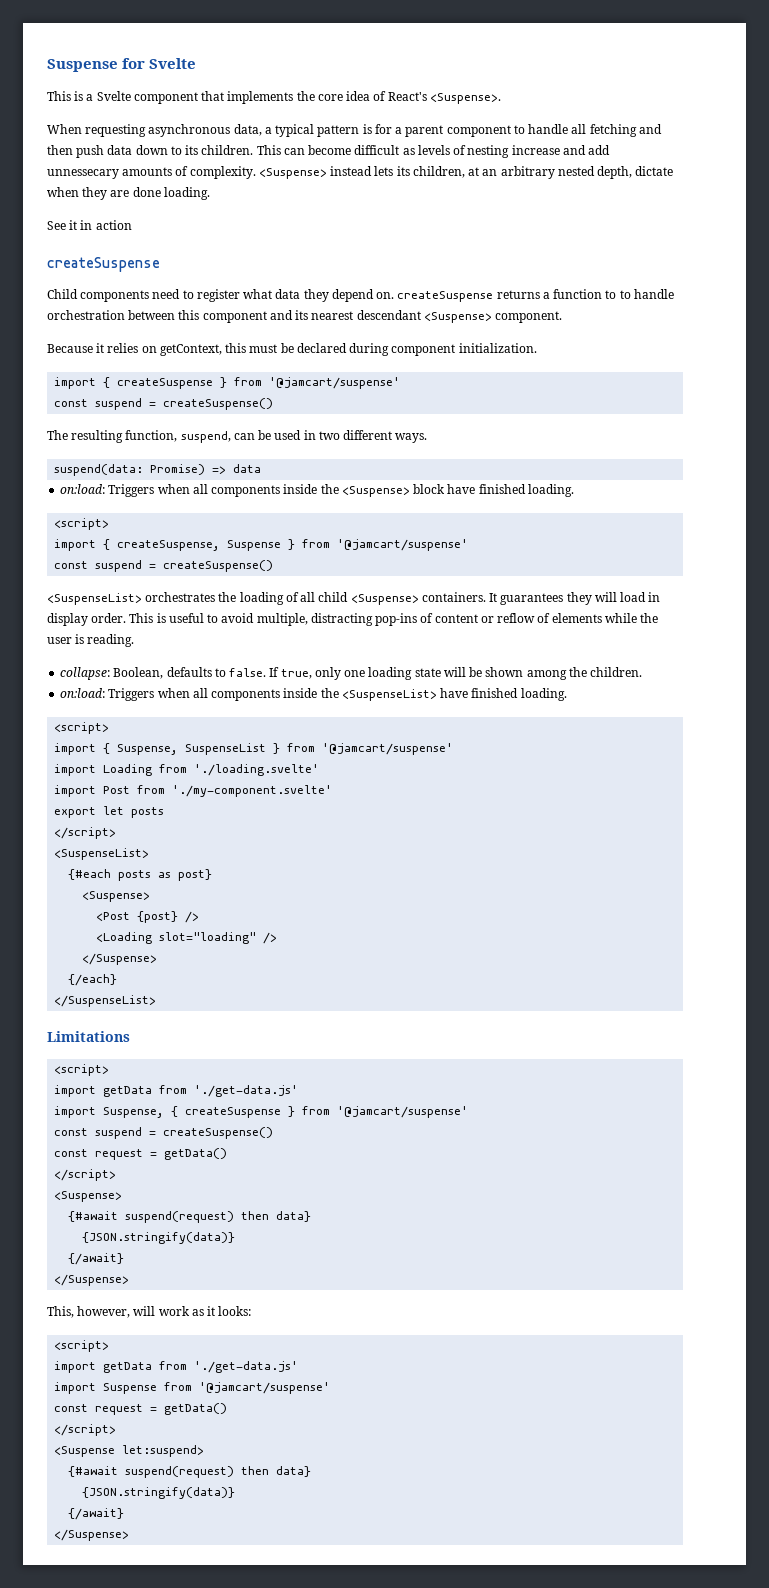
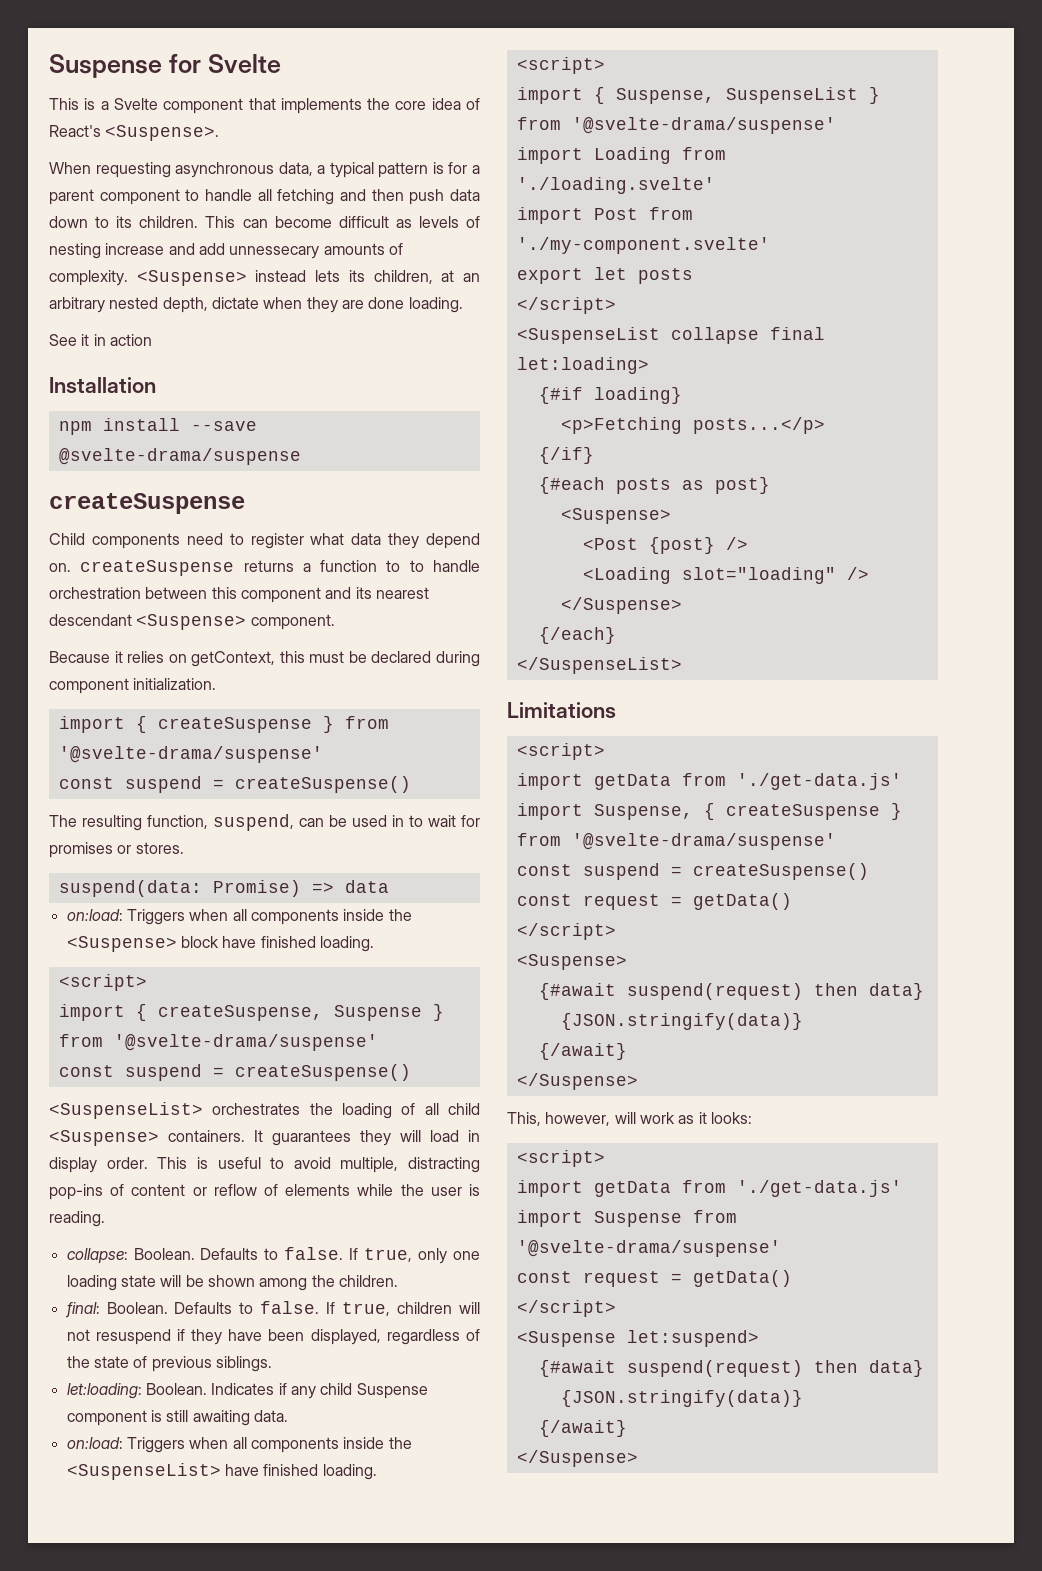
(132, 225) none -> [49,377,156,393] [58,418,257,435] [58,448,301,465] // Installation // npm install --save @svelte-drama/suspense
[269,377,401,389] '@jamcart/suspense' -> [58,746,323,763] '@svelte-drama/suspense'
[318,430,428,443] two different ways. -> [409,815,480,827] [49,842,184,858] to wait for promises or stores.
[337,539,469,551] '@jamcart/suspense' -> [113,1034,378,1051] '@svelte-drama/suspense'
[113,667,212,679] Boolean, defaults -> [133,1248,259,1260] Boolean. Defaults
(643, 672) none -> [64,1301,481,1318] [66,1329,481,1345] [66,1356,272,1372] [66,1383,428,1399] [66,1410,288,1426] // final: Boolean. Defaults to false. If true, children will not resuspend if they have been displayed, regardless of the state of previous siblings. // let:loading: Boolean. Indicates if any child Suspense component is still awaiting data.
[322,743,454,755] '@jamcart/suspense' -> [571,117,836,134] '@svelte-drama/suspense'
[54,848,150,860] <SuspenseList> -> [516,327,825,344] [516,357,649,374] [538,387,682,404] [560,417,825,434] [538,447,594,464] <SuspenseList collapse final let:loading> // {#if loading} // <p>Fetching posts...</p> // {/if}
[337,1106,469,1118] '@jamcart/suspense' -> [571,833,836,850] '@svelte-drama/suspense'
[199,1382,331,1394] '@jamcart/suspense' -> [516,1240,781,1257] '@svelte-drama/suspense'

